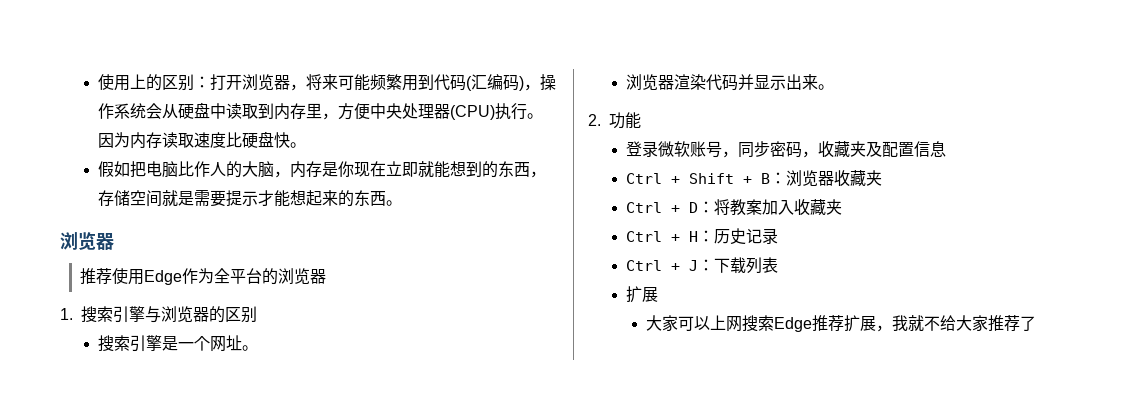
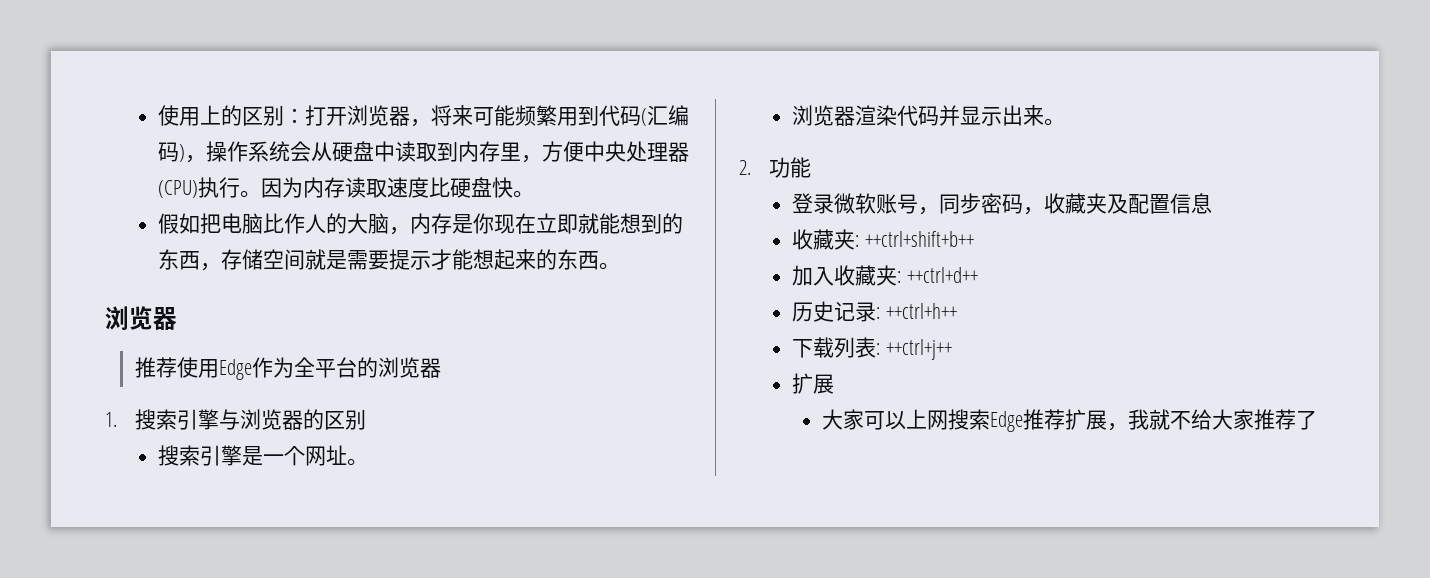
[625,170,882,187] [625,199,762,216] Ctrl + Shift + B：浏览器收藏夹 // Ctrl + D：将教案 -> [791,229,974,250] 收藏夹: ++ctrl+shift+b++ //
[625,230,714,242] // Ctrl + H： -> [896,267,978,283] : ++ctrl+d++ //
[625,259,714,271] // Ctrl + J： -> [875,303,957,319] : ++ctrl+h++ //
(778, 265) none -> [875,339,952,360] : ++ctrl+j++

